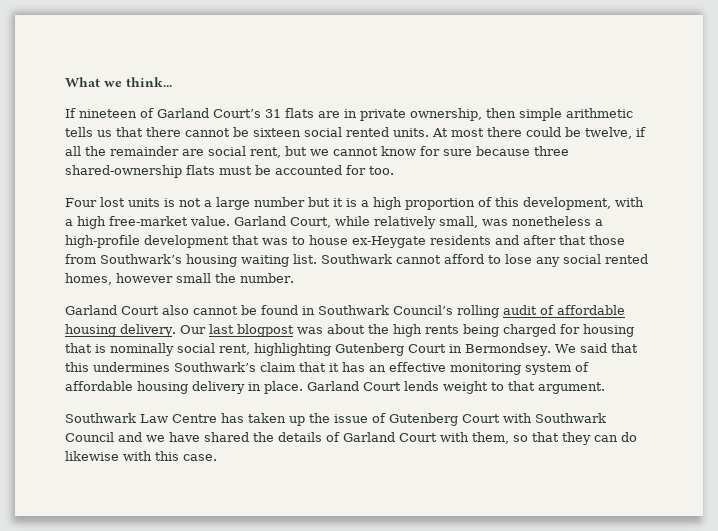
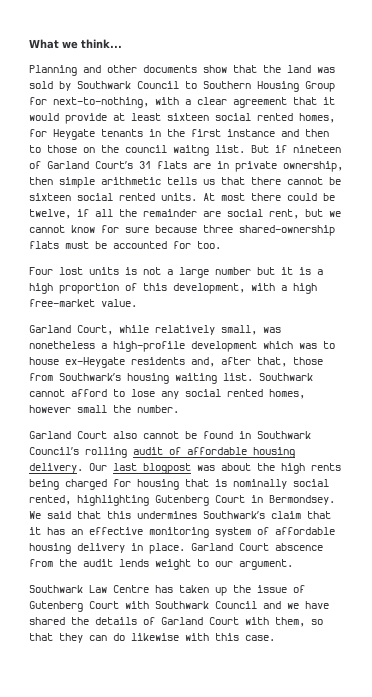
[65,108,76,118] If -> [29,65,335,76] [29,81,335,92] [29,97,335,108] [29,113,335,124] [29,129,329,140] [29,145,287,156] Planning and other documents show that the land was sold by Southwark Council to Southern Housing Group for next-to-nothing, with a clear agreement that it would provide at least sixteen social rented homes, for Heygate tenants in the first instance and then to those on the council waitng list. But if
(230, 221) none -> (137, 303) //
[232,235,259,245] that -> [263,341,293,349] which
[495,235,586,245] and after that -> [191,357,287,367] and, after that,
[219,344,250,355] rent, -> [29,495,71,505] rented,
(401, 386) none -> [275,543,323,551] [29,559,113,567] abscence from the audit
[508,381,535,391] that -> [215,561,233,567] our

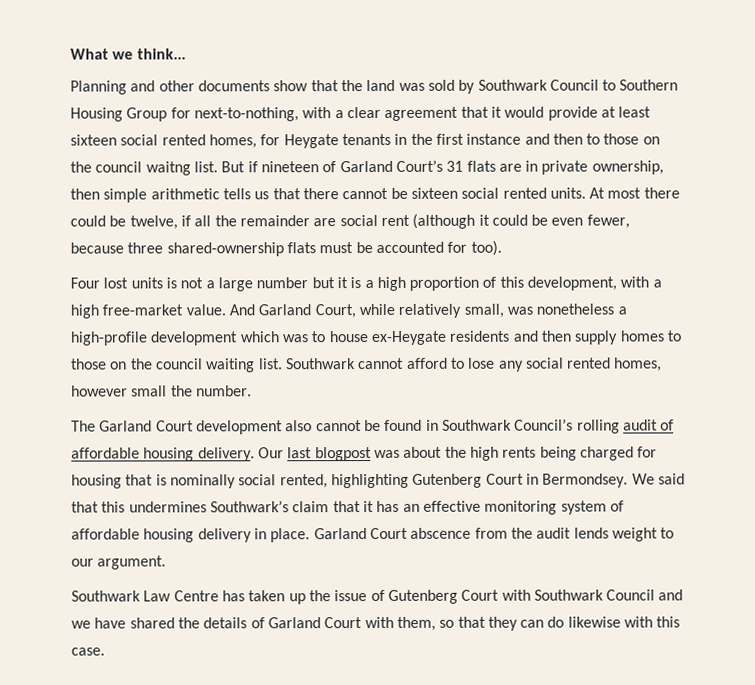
[269,209,341,219] [29,225,149,233] rent, but we cannot know for sure -> [380,213,630,229] rent (although it could be even fewer,
[197,241,221,249] too. -> [470,240,502,256] too).
(137, 303) // -> [228,304,255,316] And
[191,357,323,367] [29,373,169,384] and, after that, those from Southwark’s housing -> [512,330,681,345] [71,358,203,370] and then supply homes to those on the council
[29,431,107,439] Garland Court -> [71,420,283,435] The Garland Court development

